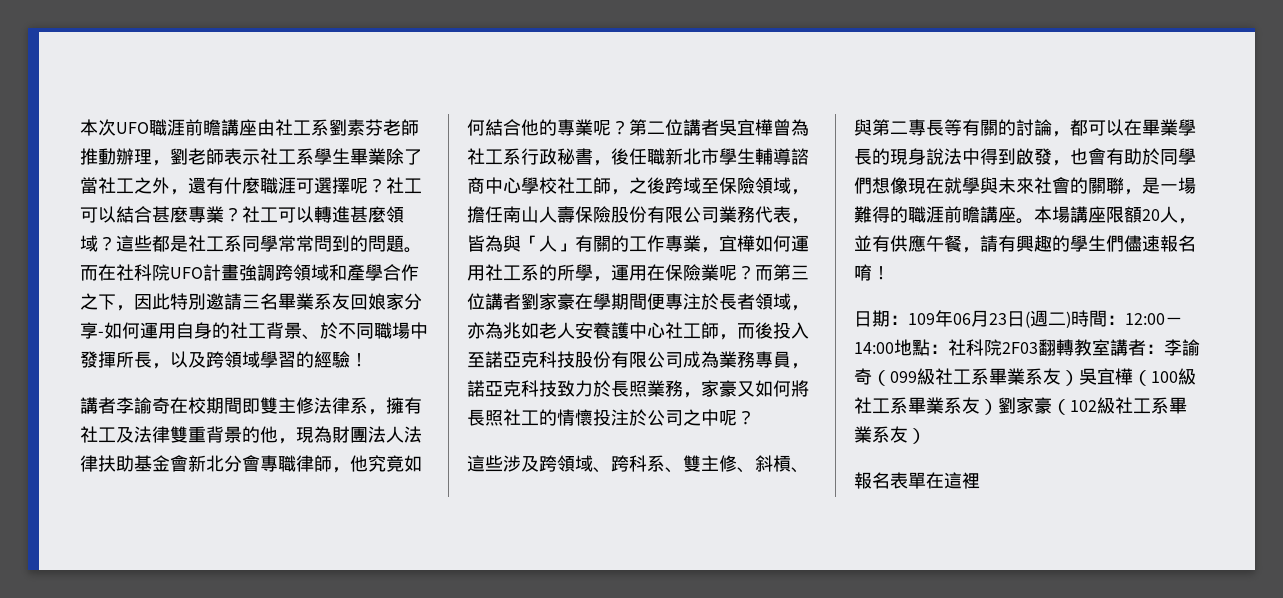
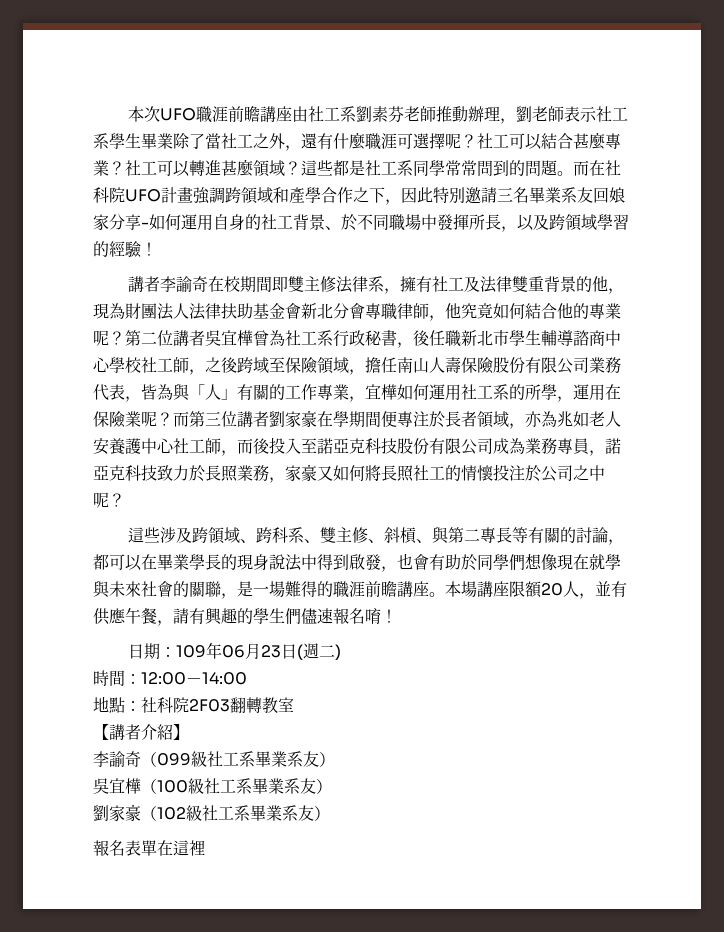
(1071, 319) none -> (341, 652) //
(894, 348) none -> (247, 678) //
[1110,339,1164,356] 講者： -> [93,724,189,741] // 【講者介紹】 //
(1079, 378) none -> (335, 759) //
(998, 407) none -> (332, 786) //

